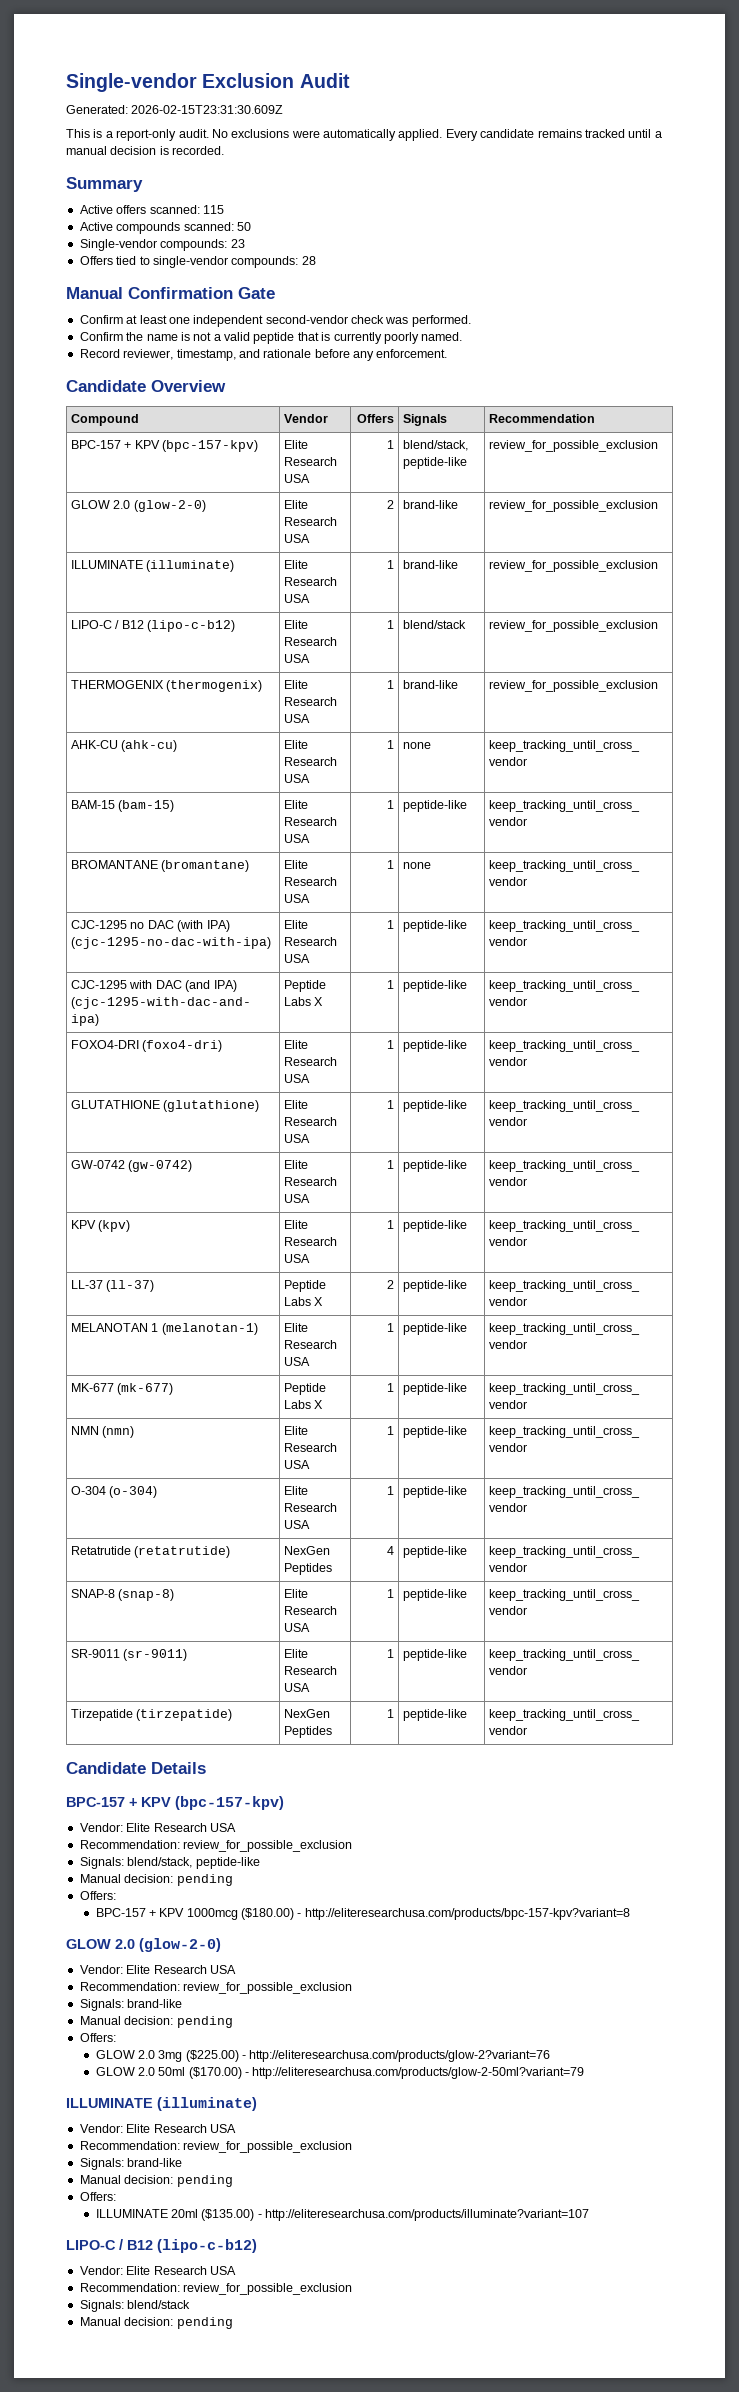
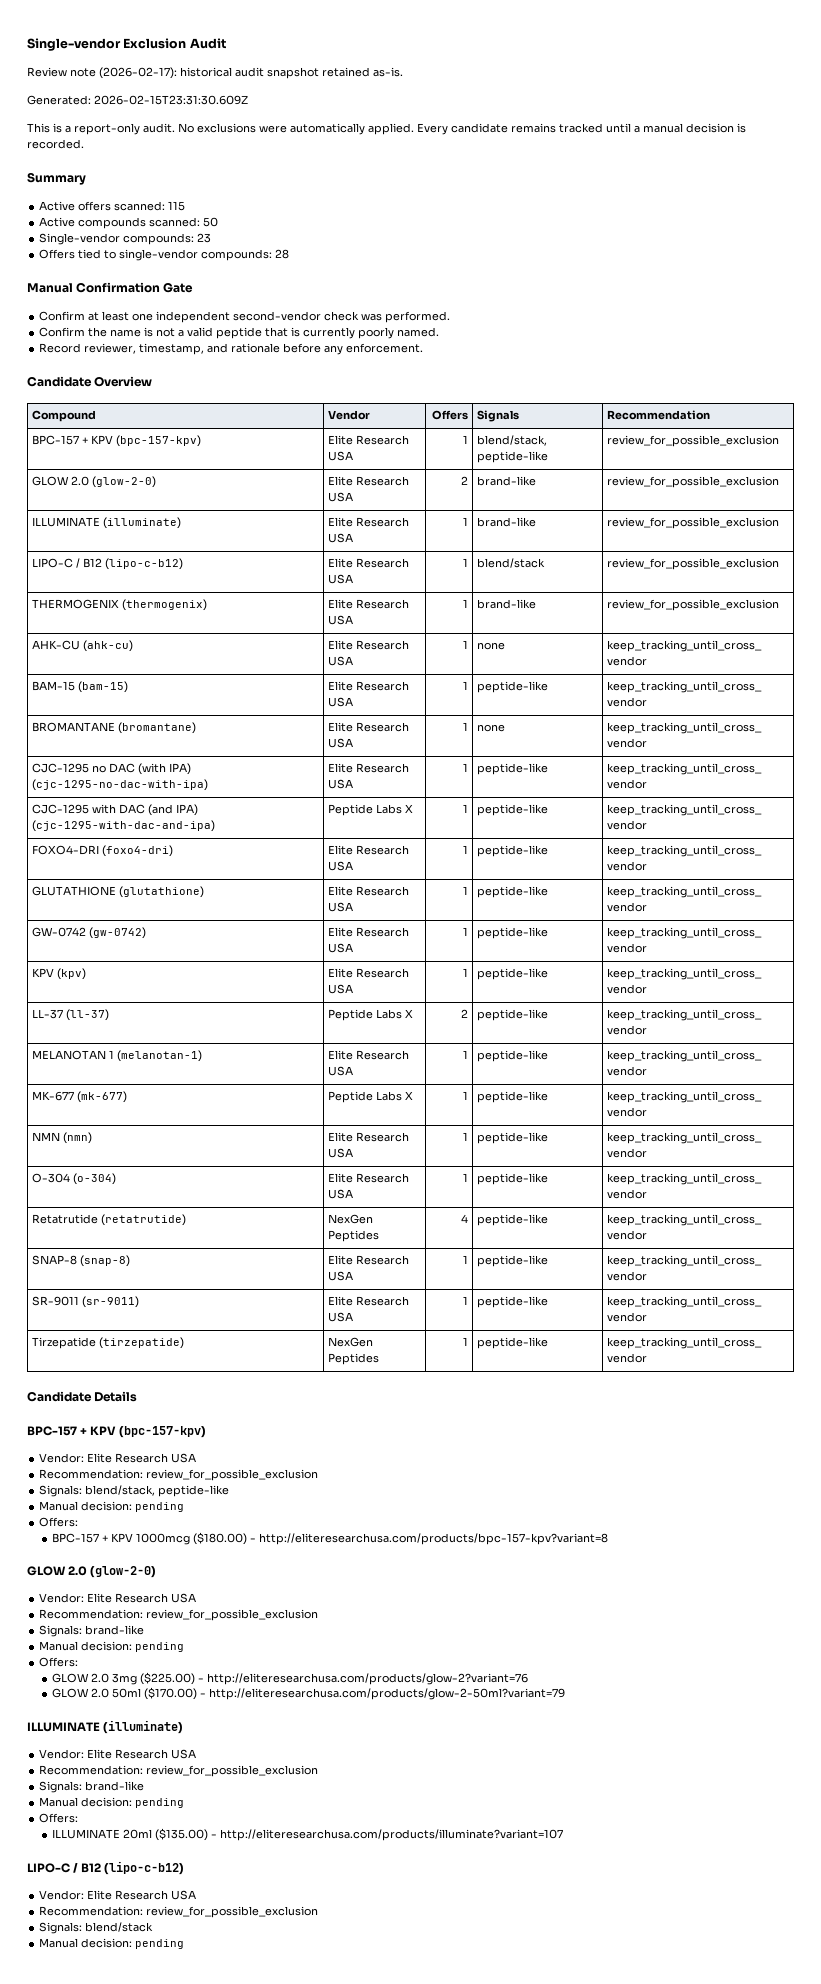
(350, 80) none -> [27,67,403,79] // Review note (2026-02-17): historical audit snapshot retained as-is.

